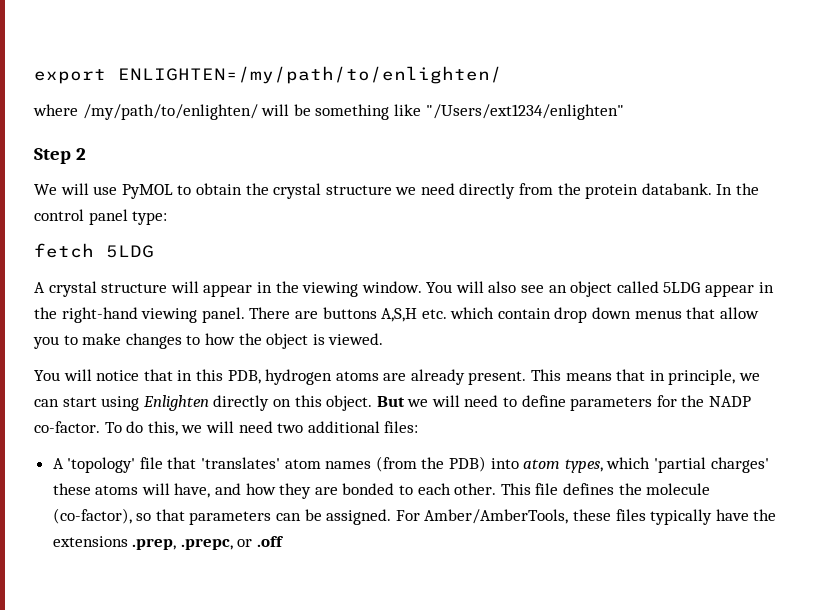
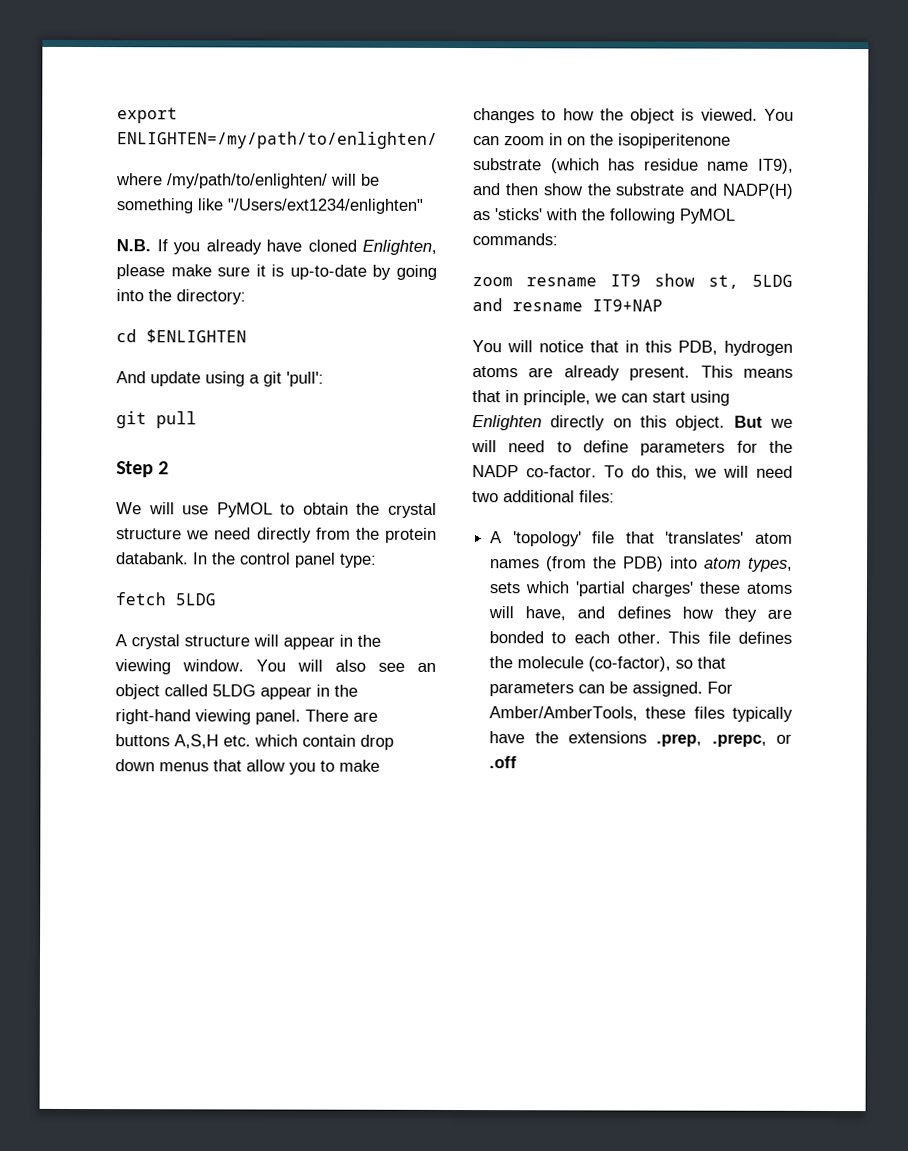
(624, 112) none -> [116,239,437,255] [116,264,437,280] [116,289,246,305] [116,329,247,344] [116,371,324,387] [116,411,197,429] // N.B. If you already have cloned Enlighten, please make sure it is up-to-date by going into the directory: // cd $ENLIGHTEN // And update using a git 'pull': // git pull
(384, 339) none -> [764,108,794,121] [473,133,731,149] [473,158,794,174] [472,183,794,199] [472,208,735,224] [472,233,558,246] [472,273,793,289] [472,298,663,312] You can zoom in on the isopiperitenone substrate (which has residue name IT9), and then show the substrate and NADP(H) as 'sticks' with the following PyMOL commands: // zoom resname IT9 show st, 5LDG and resname IT9+NAP
(603, 466) none -> [489,582,521,594] sets
(242, 489) none -> [616,606,671,619] defines

